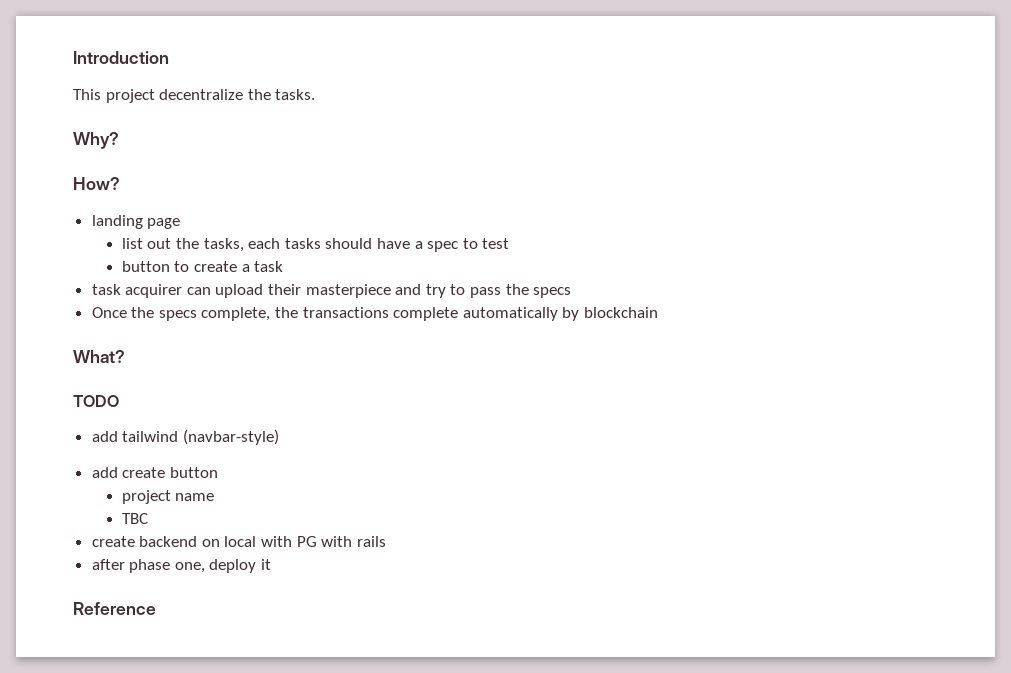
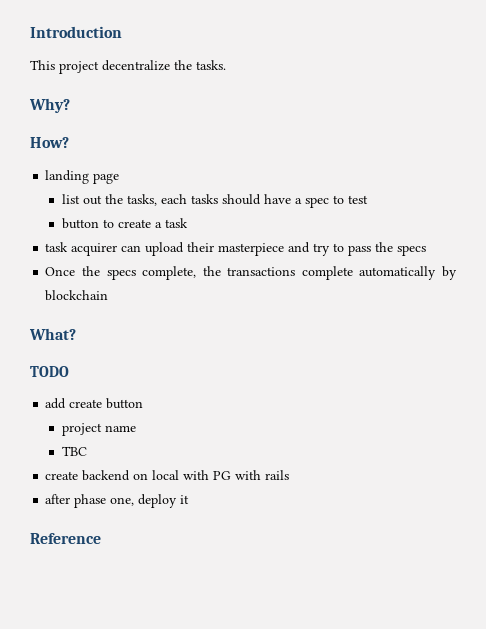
[91,429,279,445] // add tailwind (navbar-style) -> (69, 371) none

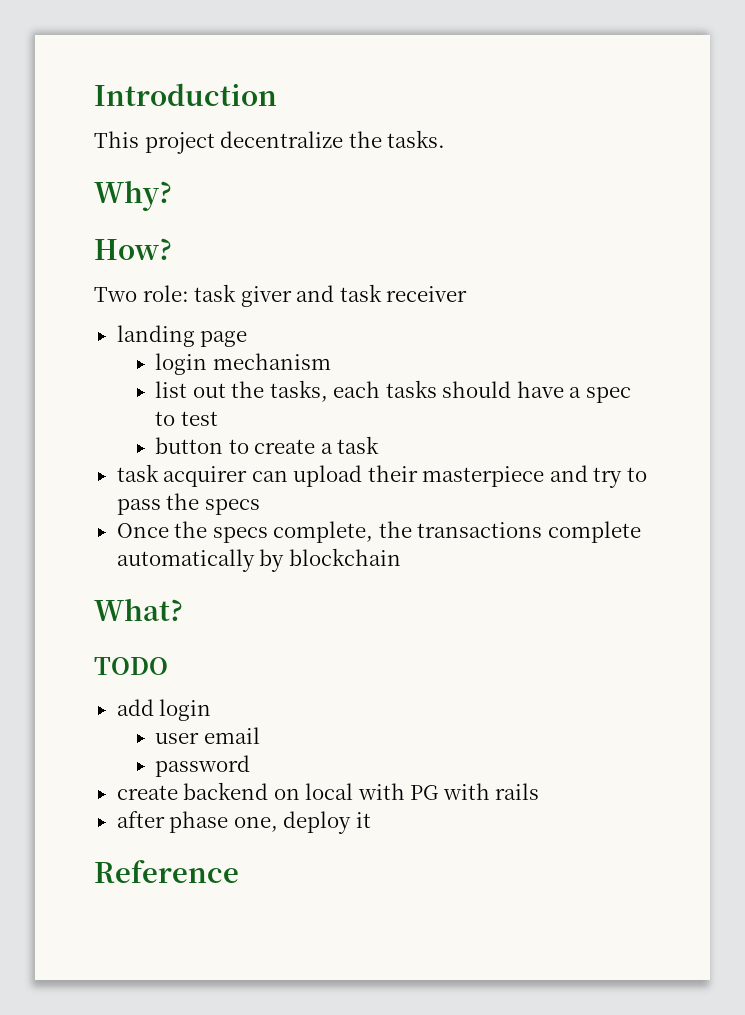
(69, 142) none -> [94,284,468,307] // Two role: task giver and task receiver
(120, 178) none -> [155,353,331,375] // login mechanism
[69,398,144,409] [61,423,136,436] [61,446,87,456] create button // project name // TBC -> [159,699,212,721] [155,727,260,744] [155,755,251,777] login // user email // password

